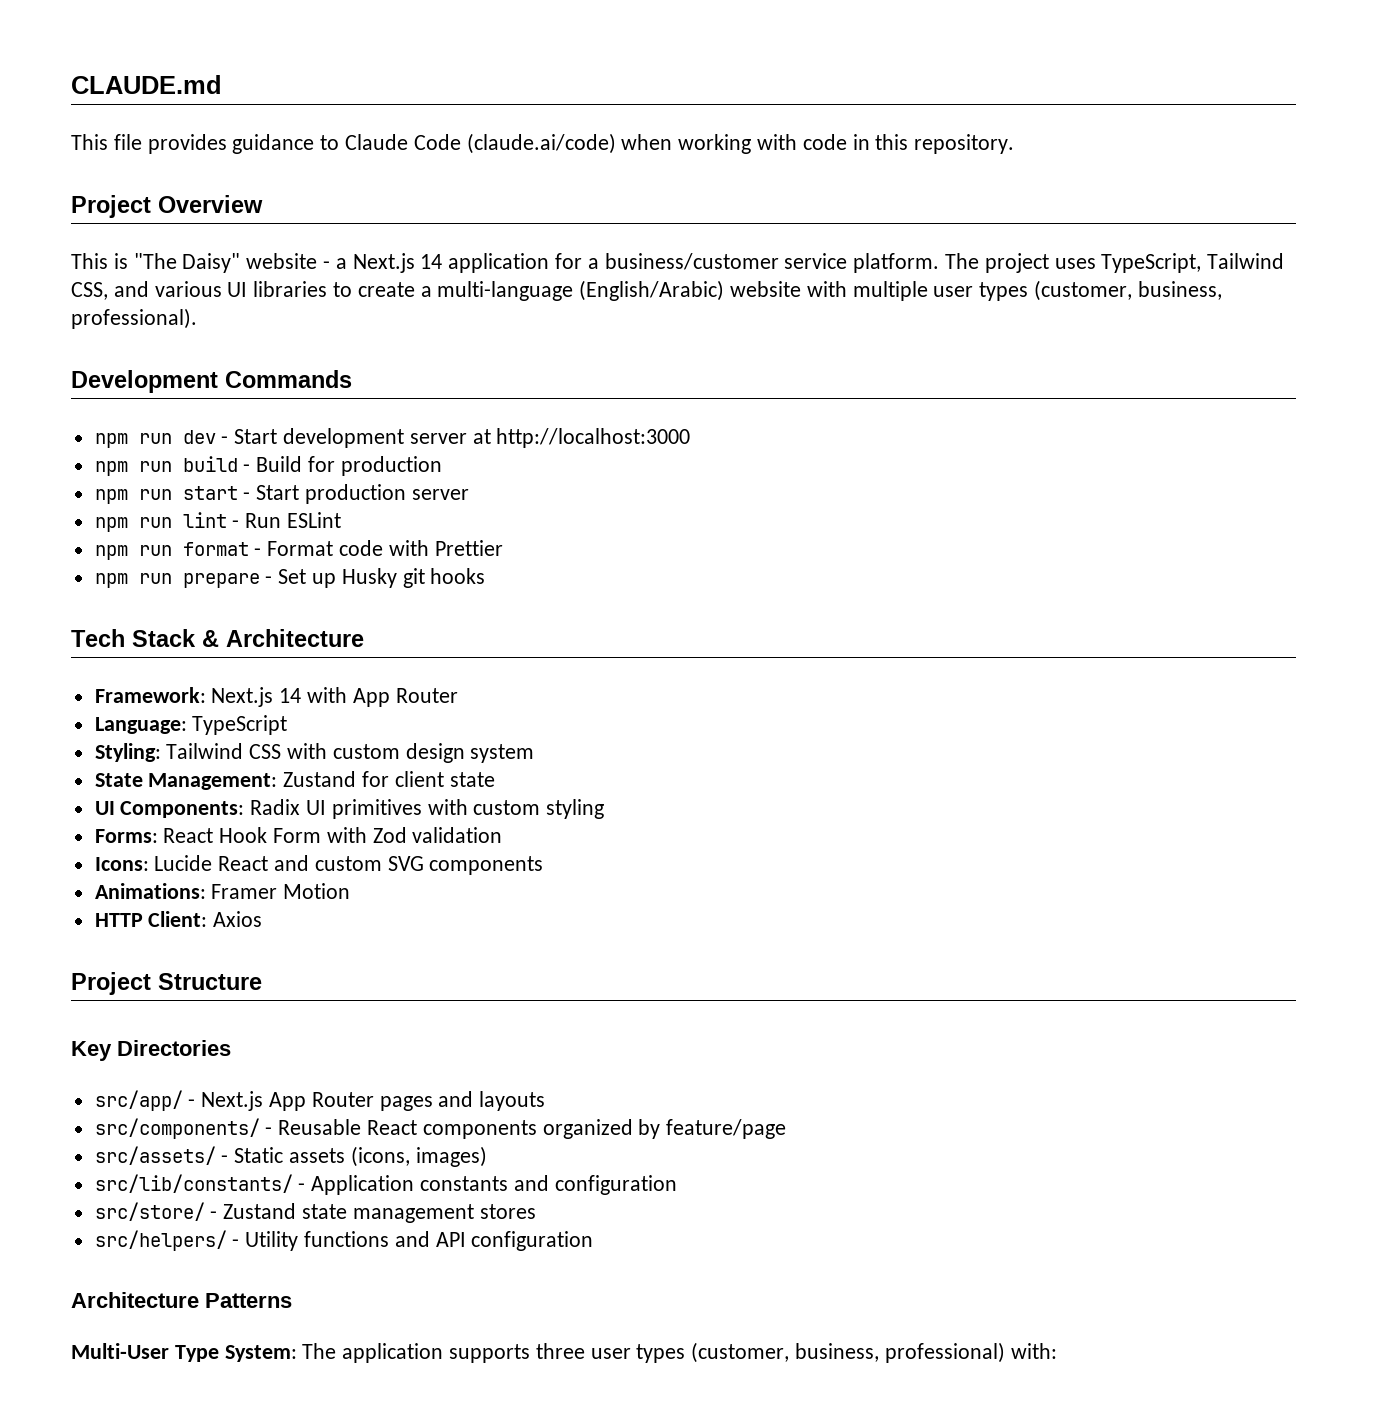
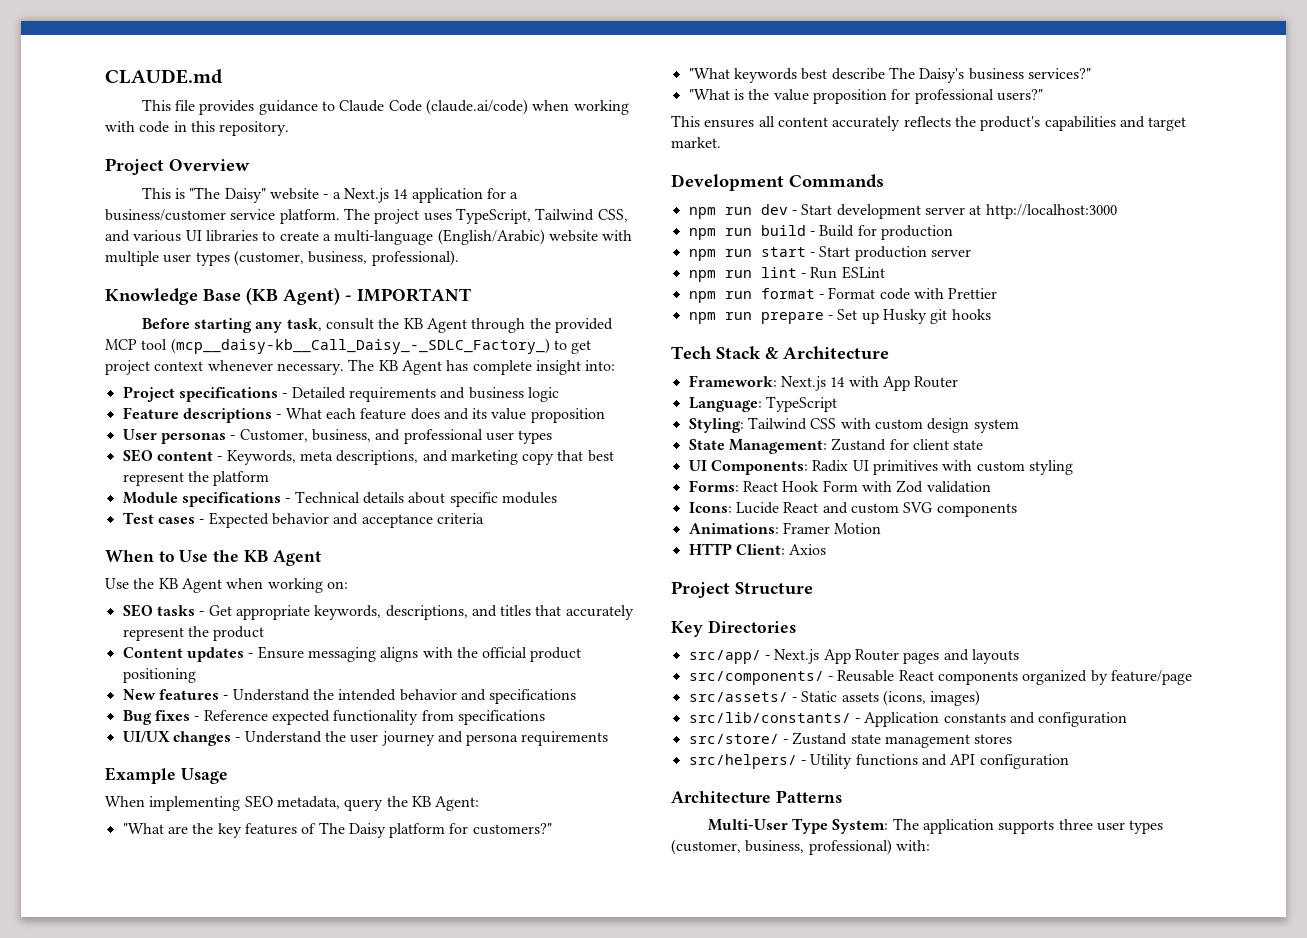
(197, 318) none -> [105,287,471,305] [141,318,613,333] [105,338,592,354] [105,359,616,375] [122,386,559,402] [122,407,605,423] [122,429,553,444] [122,449,614,465] [122,471,270,486] [122,491,557,507] [122,512,484,528] [105,550,321,566] [105,578,348,593] [122,604,634,620] [122,626,265,641] [122,646,582,662] [122,668,196,683] [122,689,577,704] [122,710,545,725] [122,731,609,746] [105,767,228,784] [105,795,480,811] [122,822,552,838] [688,67,1091,83] [688,89,1043,104] [671,115,1187,131] [671,137,721,148] // Knowledge Base (KB Agent) - IMPORTANT // Before starting any task, consult the KB Agent through the provided MCP tool (mcp__daisy-kb__Call_Daisy_-_SDLC_Factory_) to get project context whenever necessary. The KB Agent has complete insight into: // Project specifications - Detailed requirements and business logic // Feature descriptions - What each feature does and its value proposition // User personas - Customer, business, and professional user types // SEO content - Keywords, meta descriptions, and marketing copy that best represent the platform // Module specifications - Technical details about specific modules // Test cases - Expected behavior and acceptance criteria // When to Use the KB Agent // Use the KB Agent when working on: // SEO tasks - Get appropriate keywords, descriptions, and titles that accurately represent the product // Content updates - Ensure messaging aligns with the official product positioning // New features - Understand the intended behavior and specifications // Bug fixes - Reference expected functionality from specifications // UI/UX changes - Understand the user journey and persona requirements // Example Usage // When implementing SEO metadata, query the KB Agent: // "What are the key features of The Daisy platform for customers?" // "What keywords best describe The Daisy's business services?" // "What is the value proposition for professional users?" // This ensures all content accurately reflects the product's capabilities and target market.

